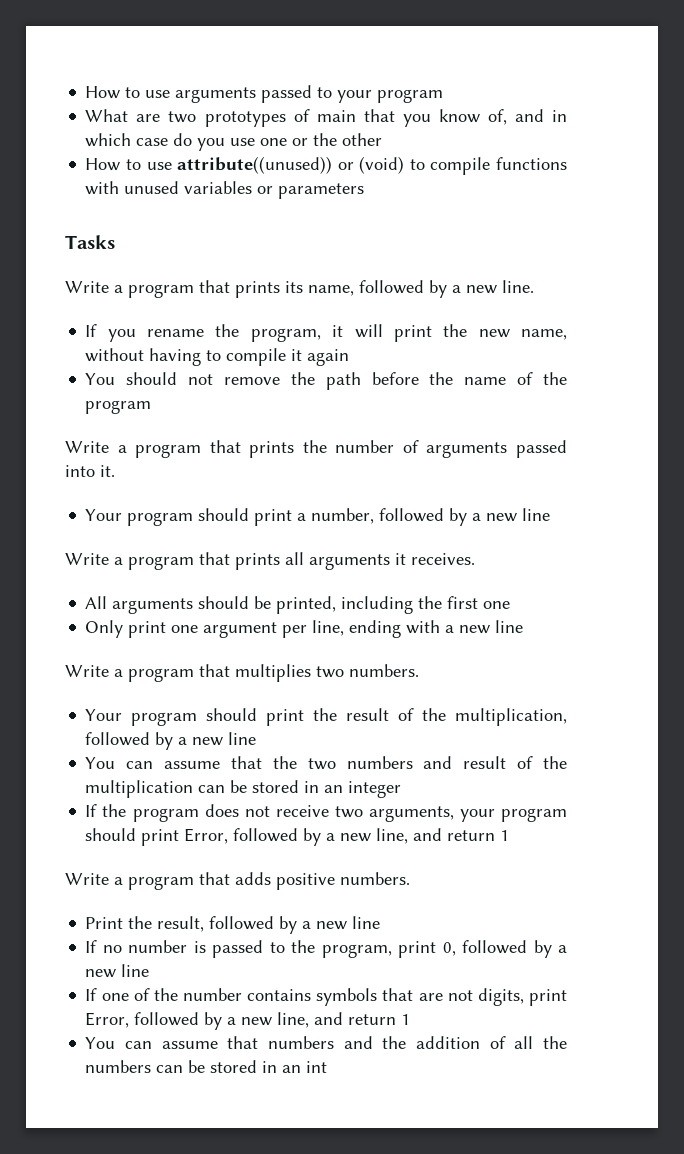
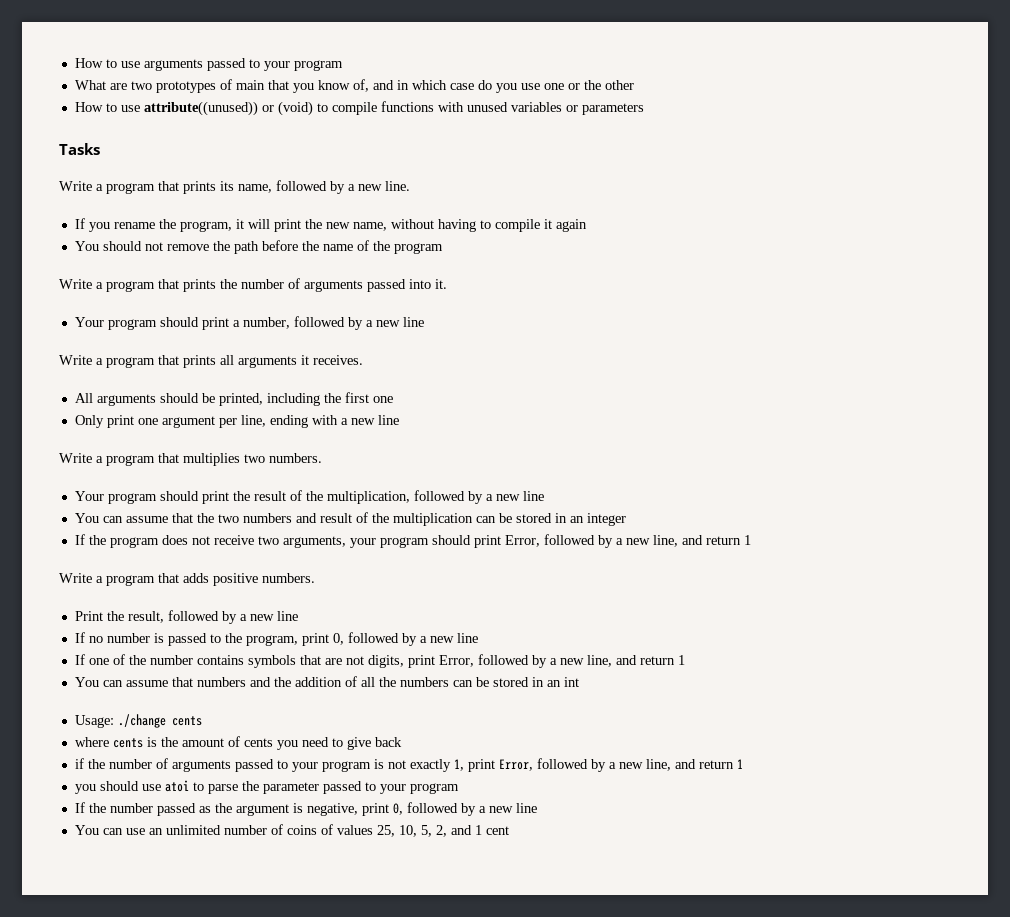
(328, 1067) none -> [74,714,202,728] [74,736,402,750] [74,758,743,772] [74,780,459,794] [74,802,537,816] [74,824,509,837] // Usage: ./change cents // where cents is the amount of cents you need to give back // if the number of arguments passed to your program is not exactly 1, print Error, followed by a new line, and return 1 // you should use atoi to parse the parameter passed to your program // If the number passed as the argument is negative, print 0, followed by a new line // You can use an unlimited number of coins of values 25, 10, 5, 2, and 1 cent

